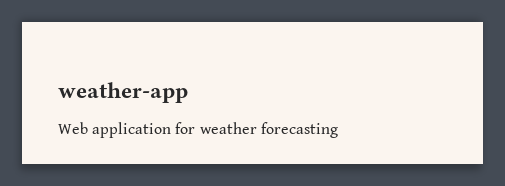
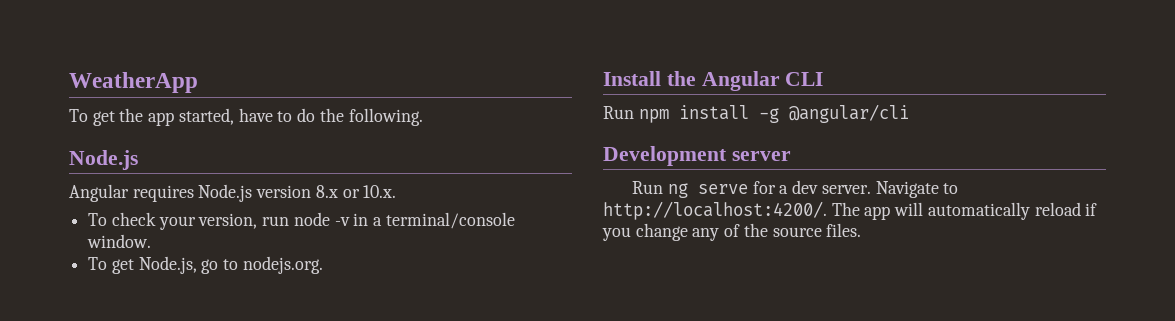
[58,82,188,103] [58,122,338,138] weather-app // Web application for weather forecasting -> [69,72,198,93] [69,108,423,126] [69,150,138,170] [69,184,397,202] [88,212,515,230] [87,234,152,248] [88,256,323,274] [603,71,824,91] [603,104,909,123] [603,146,791,166] [632,180,959,198] [603,201,1098,220] [602,223,862,241] WeatherApp // To get the app started, have to do the following. // Node.js // Angular requires Node.js version 8.x or 10.x. // To check your version, run node -v in a terminal/console window. // To get Node.js, go to nodejs.org. // Install the Angular CLI // Run npm install -g @angular/cli // Development server // Run ng serve for a dev server. Navigate to http://localhost:4200/. The app will automatically reload if you change any of the source files.

